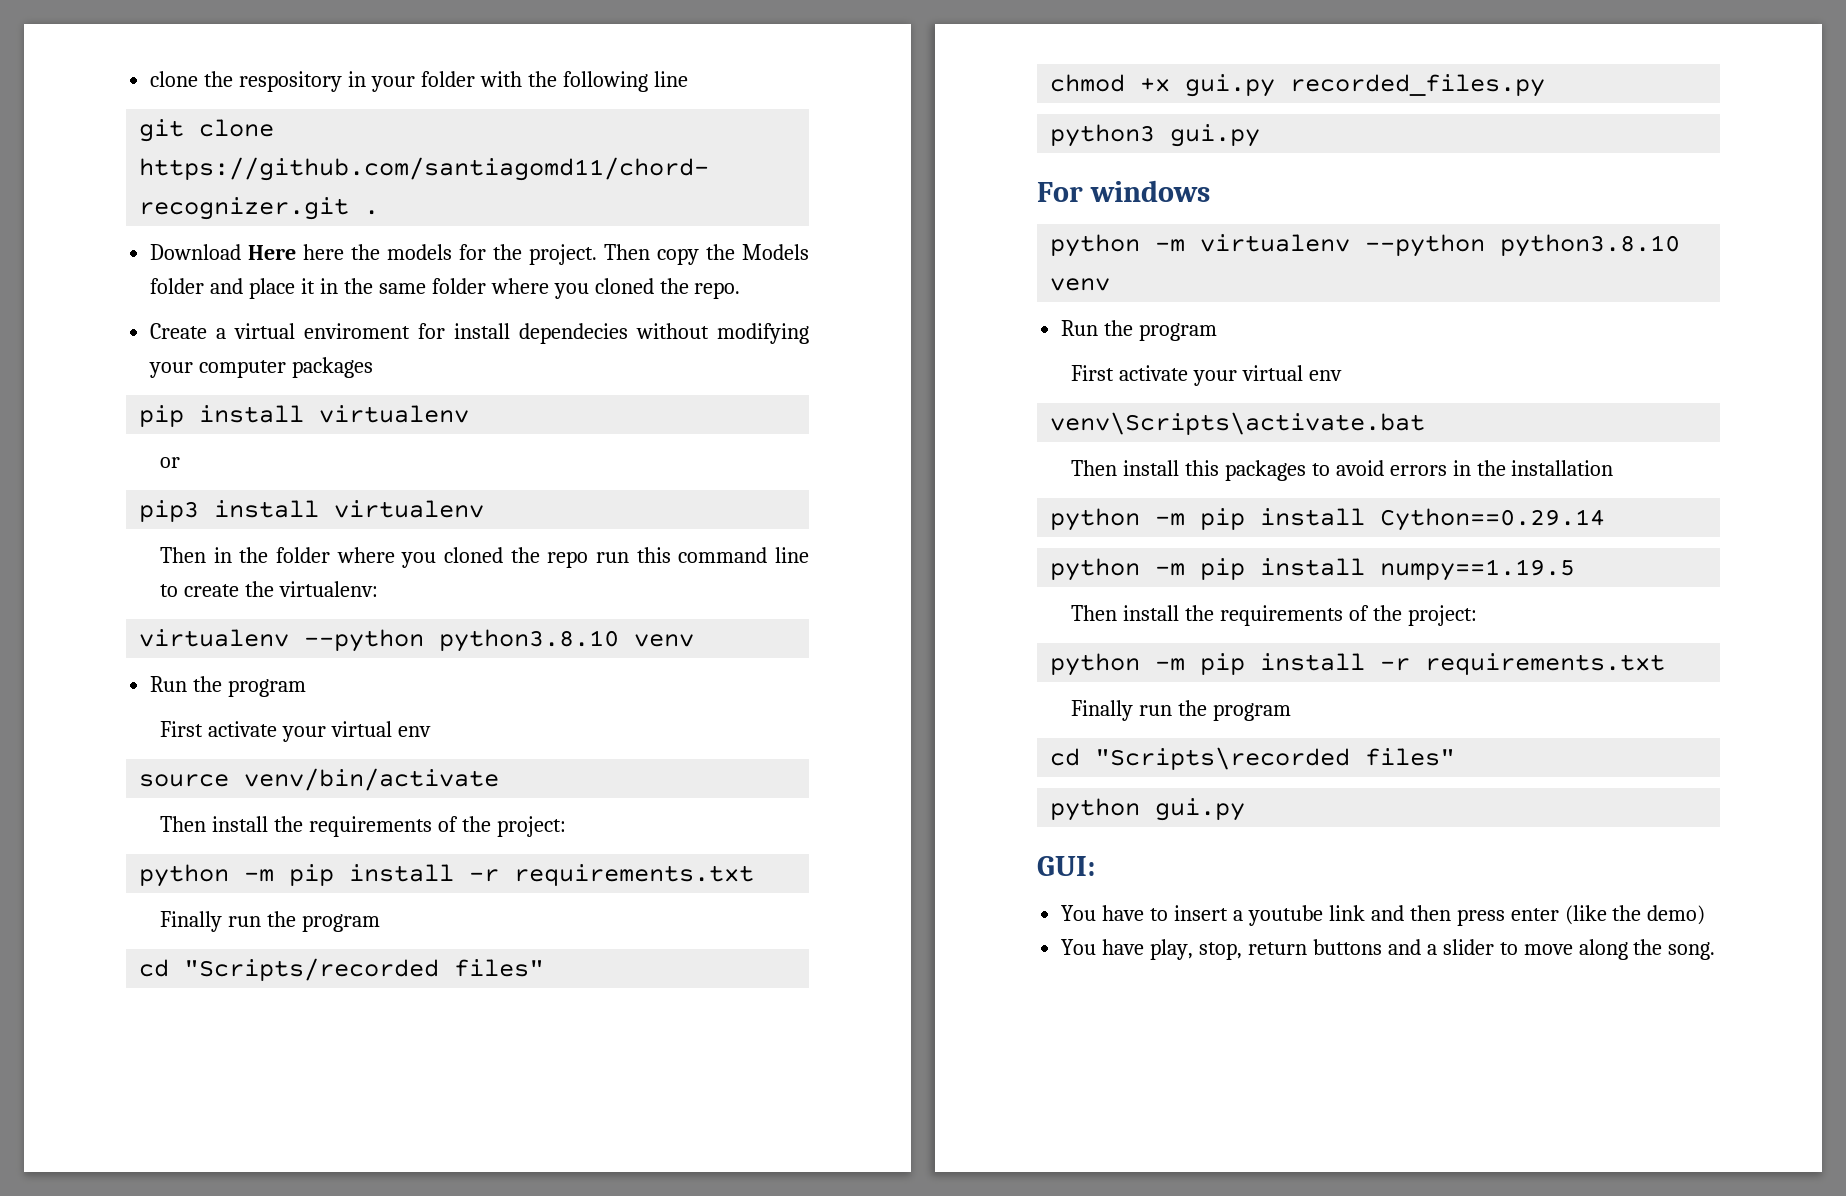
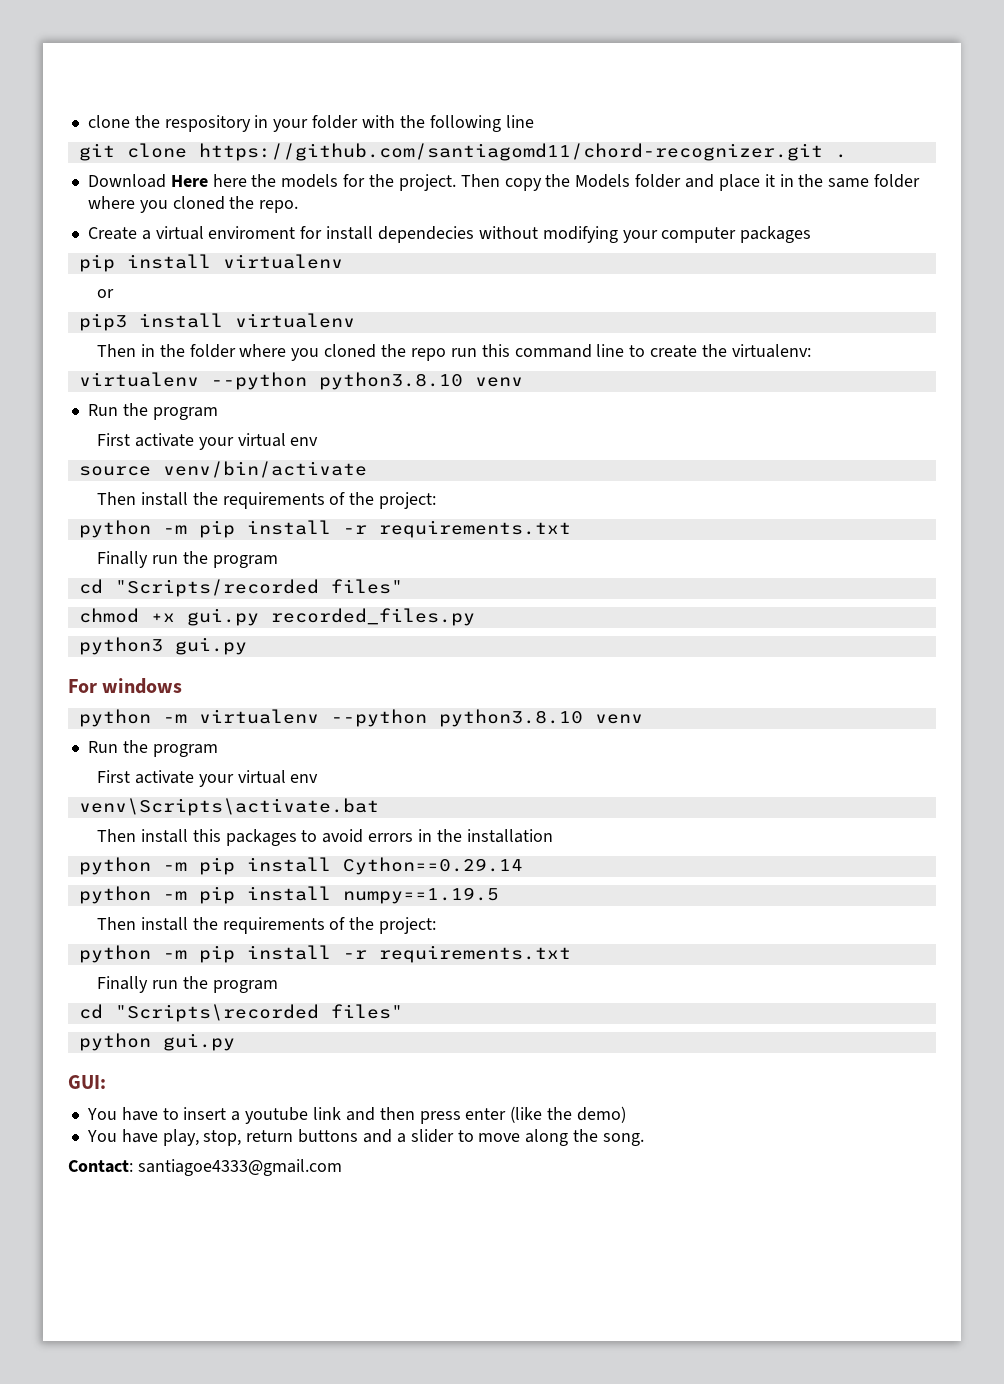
(1716, 951) none -> [68,1159,342,1176] // Contact: santiagoe4333@gmail.com

